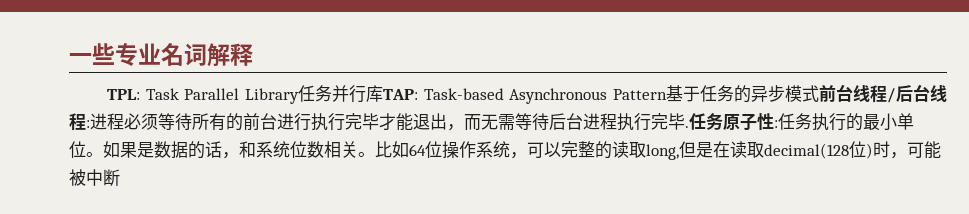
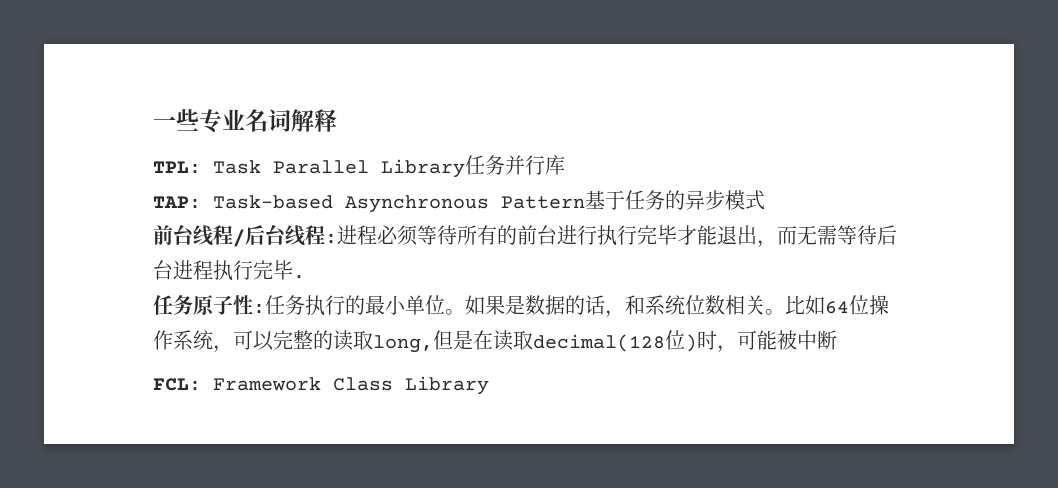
(383, 93) none -> (565, 165) //
(819, 93) none -> (765, 200) //
(689, 127) none -> (305, 277) //
(120, 177) none -> [153,376,489,395] // FCL: Framework Class Library

